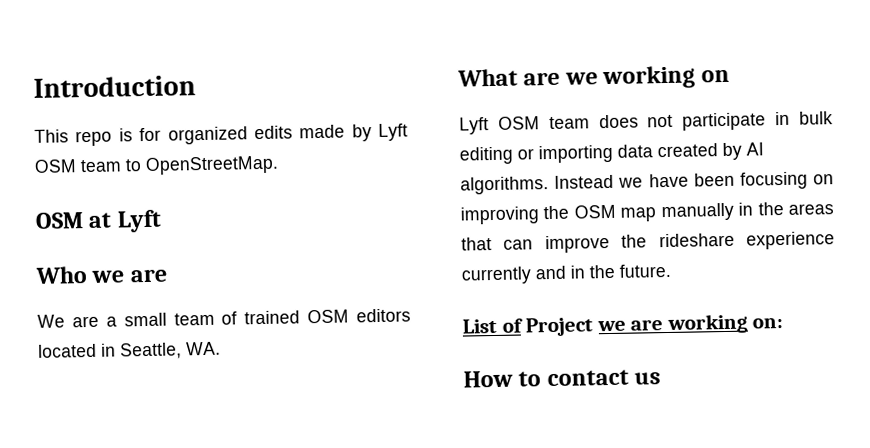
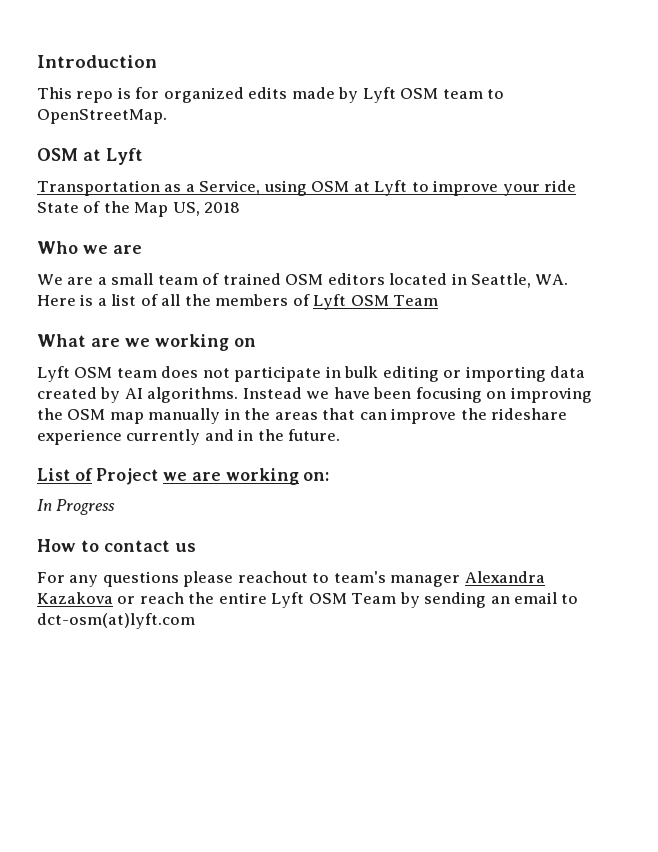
(162, 221) none -> [37,180,576,196] [37,201,241,217] // Transportation as a Service, using OSM at Lyft to improve your ride State of the Map US, 2018
(221, 348) none -> [37,294,439,310] Here is a list of all the members of Lyft OSM Team
(784, 323) none -> [37,499,116,515] // In Progress
(662, 378) none -> [37,571,545,587] [37,592,579,608] [37,613,195,629] // For any questions please reachout to team's manager Alexandra Kazakova or reach the entire Lyft OSM Team by sending an email to dct-osm(at)lyft.com

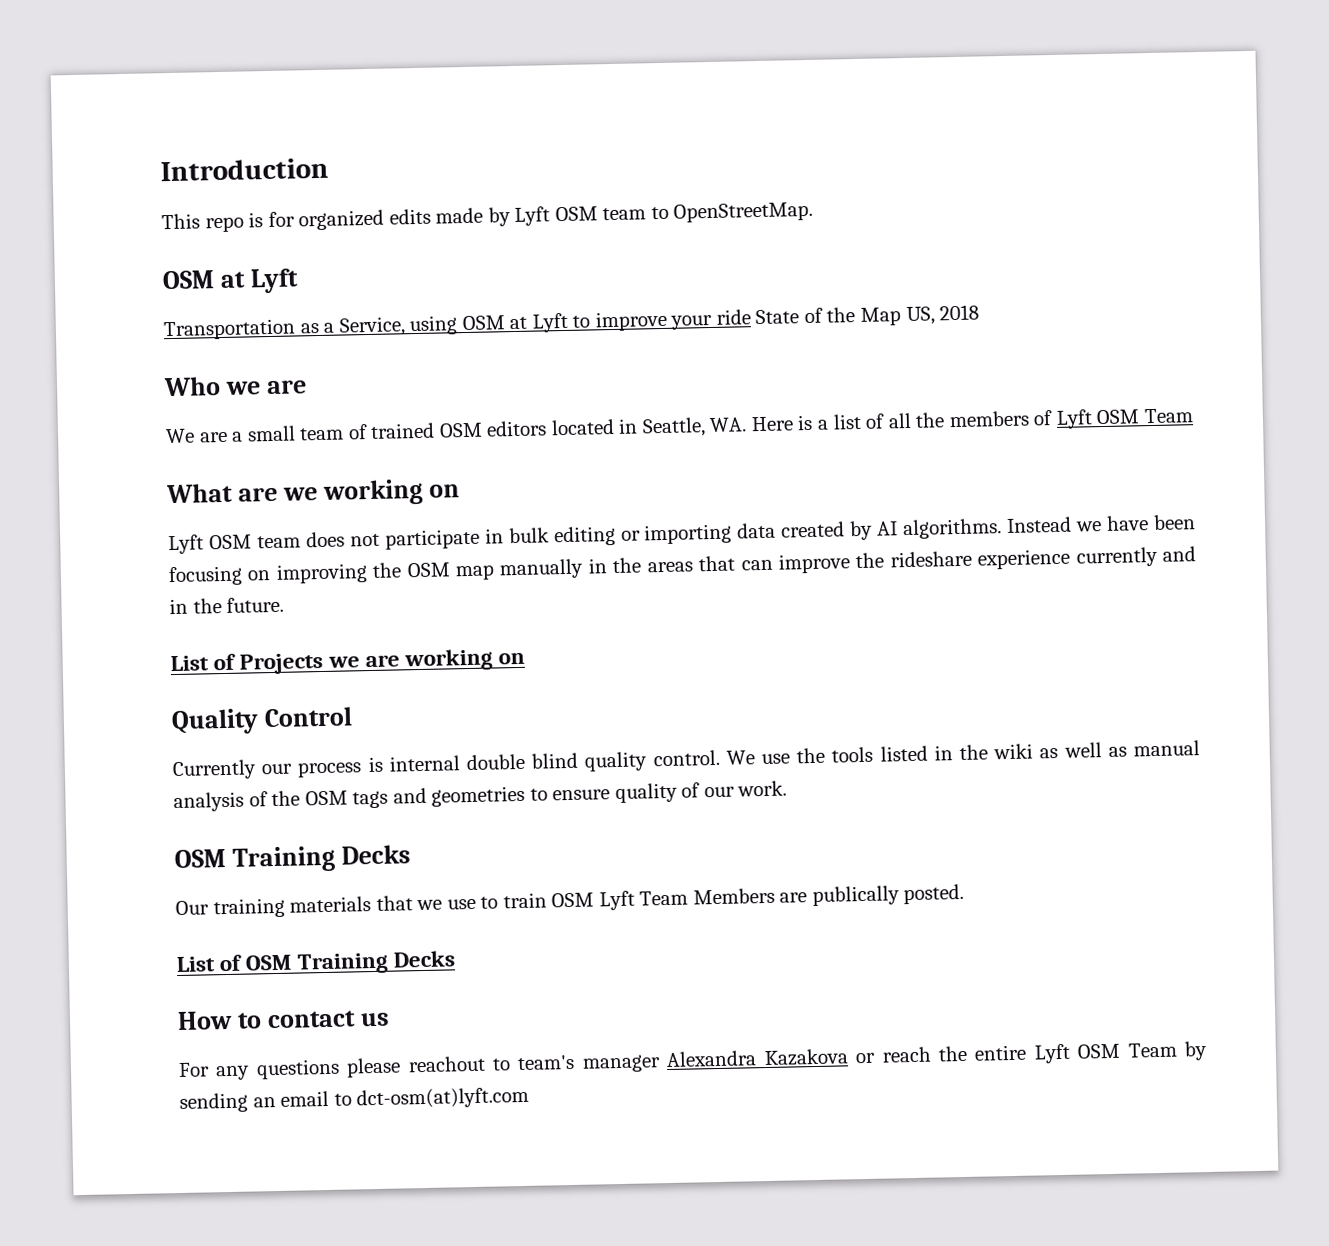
[96,468,159,485] Project -> [239,652,324,675] Projects
[303,472,330,481] [37,499,116,515] on: // In Progress -> [498,652,526,665] [171,706,353,736] [172,740,1201,781] [173,780,788,813] [174,844,411,873] [175,883,965,919] [176,950,455,975] on // Quality Control // Currently our process is internal double blind quality control. We use the tools listed in the wiki as well as manual analysis of the OSM tags and geometries to ensure quality of our work. // OSM Training Decks // Our training materials that we use to train OSM Lyft Team Members are publically posted. // List of OSM Training Decks

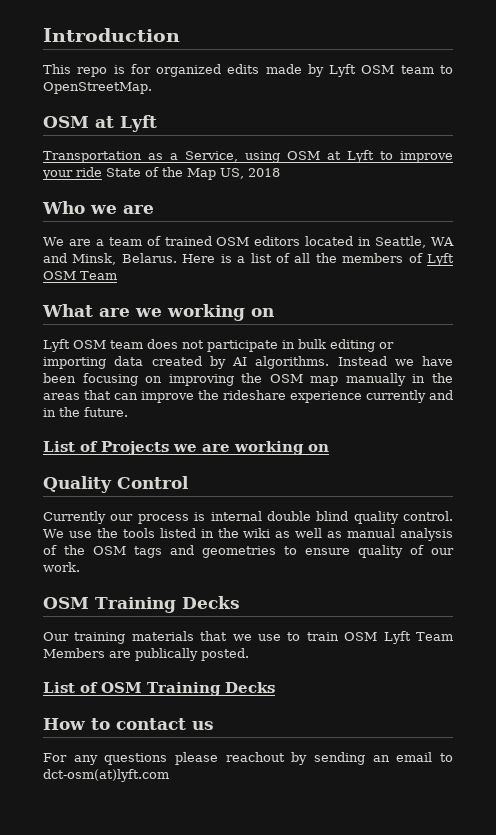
[246,425,296,442] small -> (104, 242) none
[709,417,748,433] WA. -> [431,237,455,246] [43,253,177,265] WA and Minsk, Belarus.
[492,1042,1177,1073] to team's manager Alexandra Kazakova or reach the entire Lyft OSM Team -> (285, 757) none

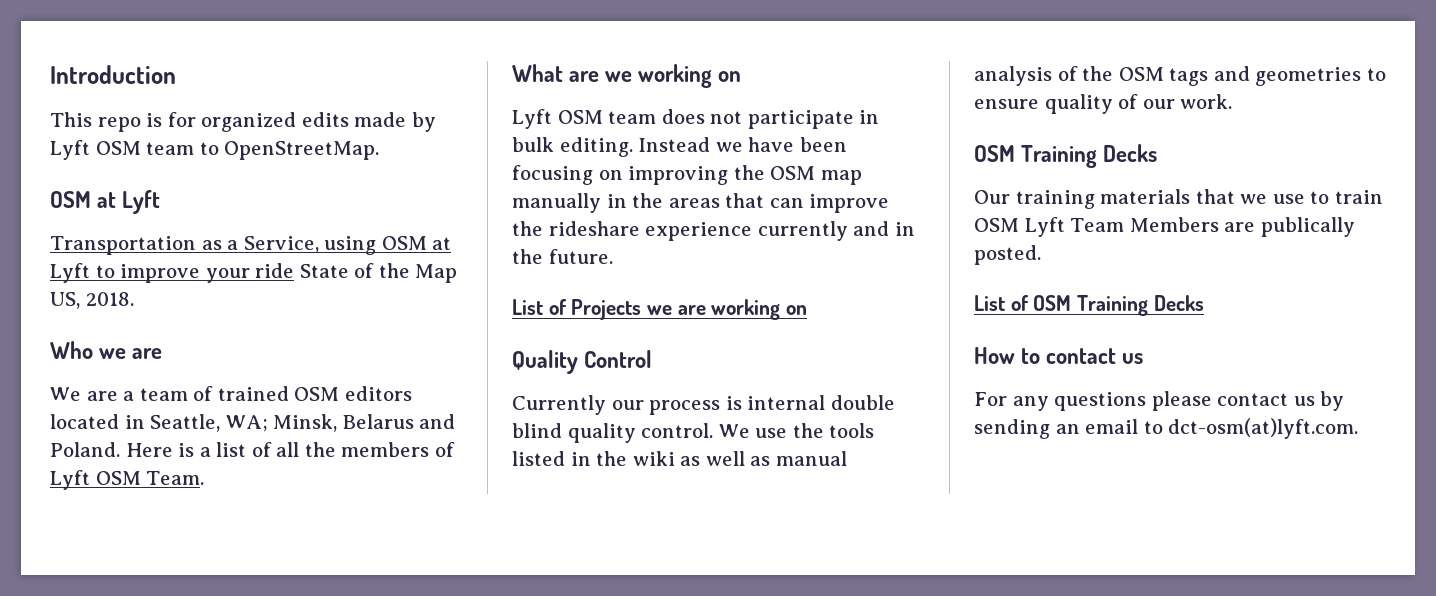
[248,168,280,177] 2018 -> [85,292,134,306] 2018.
[431,237,455,246] [43,253,177,265] WA and Minsk, Belarus. -> [225,414,456,432] [50,442,120,457] WA; Minsk, Belarus and Poland.
[80,271,117,280] Team -> [146,471,205,485] Team.
[330,339,394,352] [43,356,330,369] editing or importing data created by AI algorithms. -> [559,137,633,157] editing.
[225,752,285,762] reachout -> [1217,393,1315,406] contact us
[43,769,169,782] dct-osm(at)lyft.com -> [1168,418,1359,439] dct-osm(at)lyft.com.

